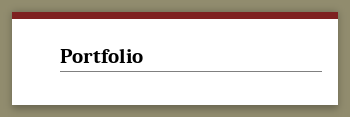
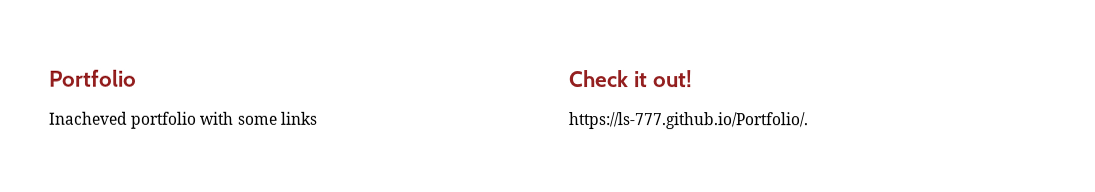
(143, 55) none -> [48,111,317,129] [569,70,694,88] [568,112,808,130] // Inacheved portfolio with some links // Check it out! // https://ls-777.github.io/Portfolio/.

